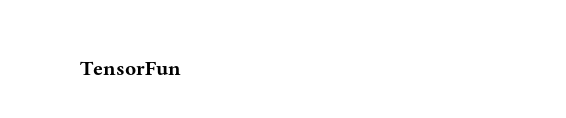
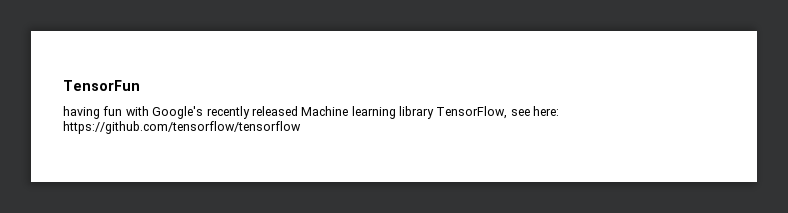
(181, 68) none -> [63,106,560,119] [63,121,301,134] // having fun with Google's recently released Machine learning library TensorFlow, see here: https://github.com/tensorflow/tensorflow

